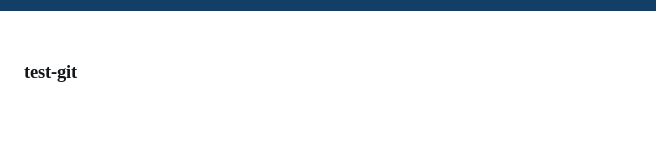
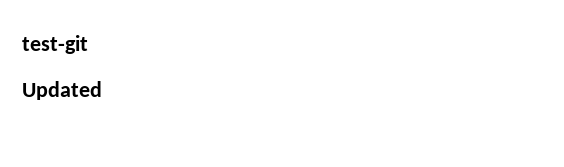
(78, 73) none -> [22,81,102,100] // Updated

